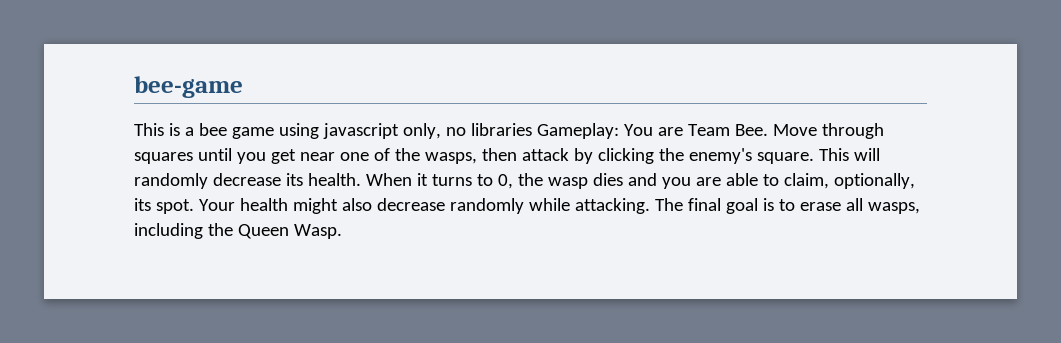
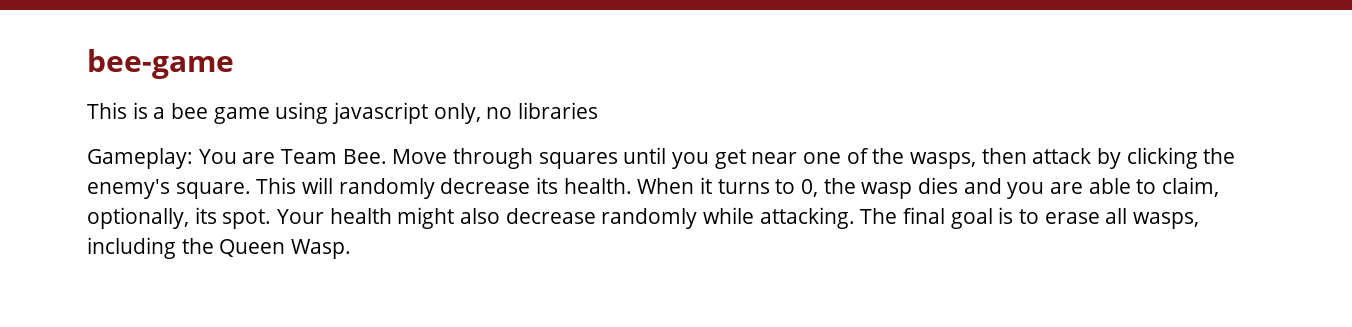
(532, 129) none -> (599, 110) //

